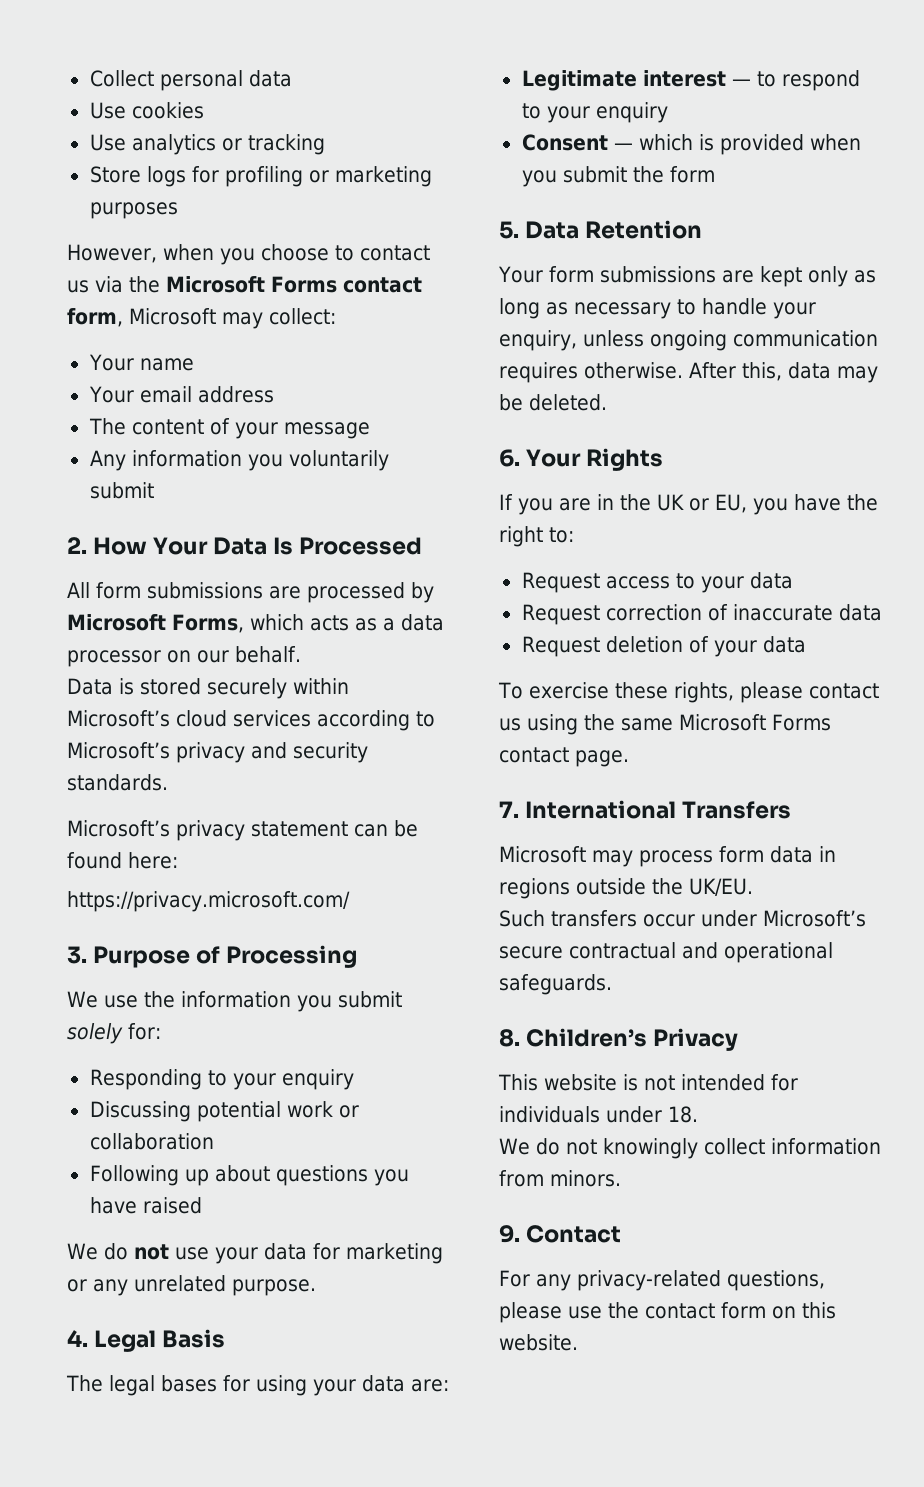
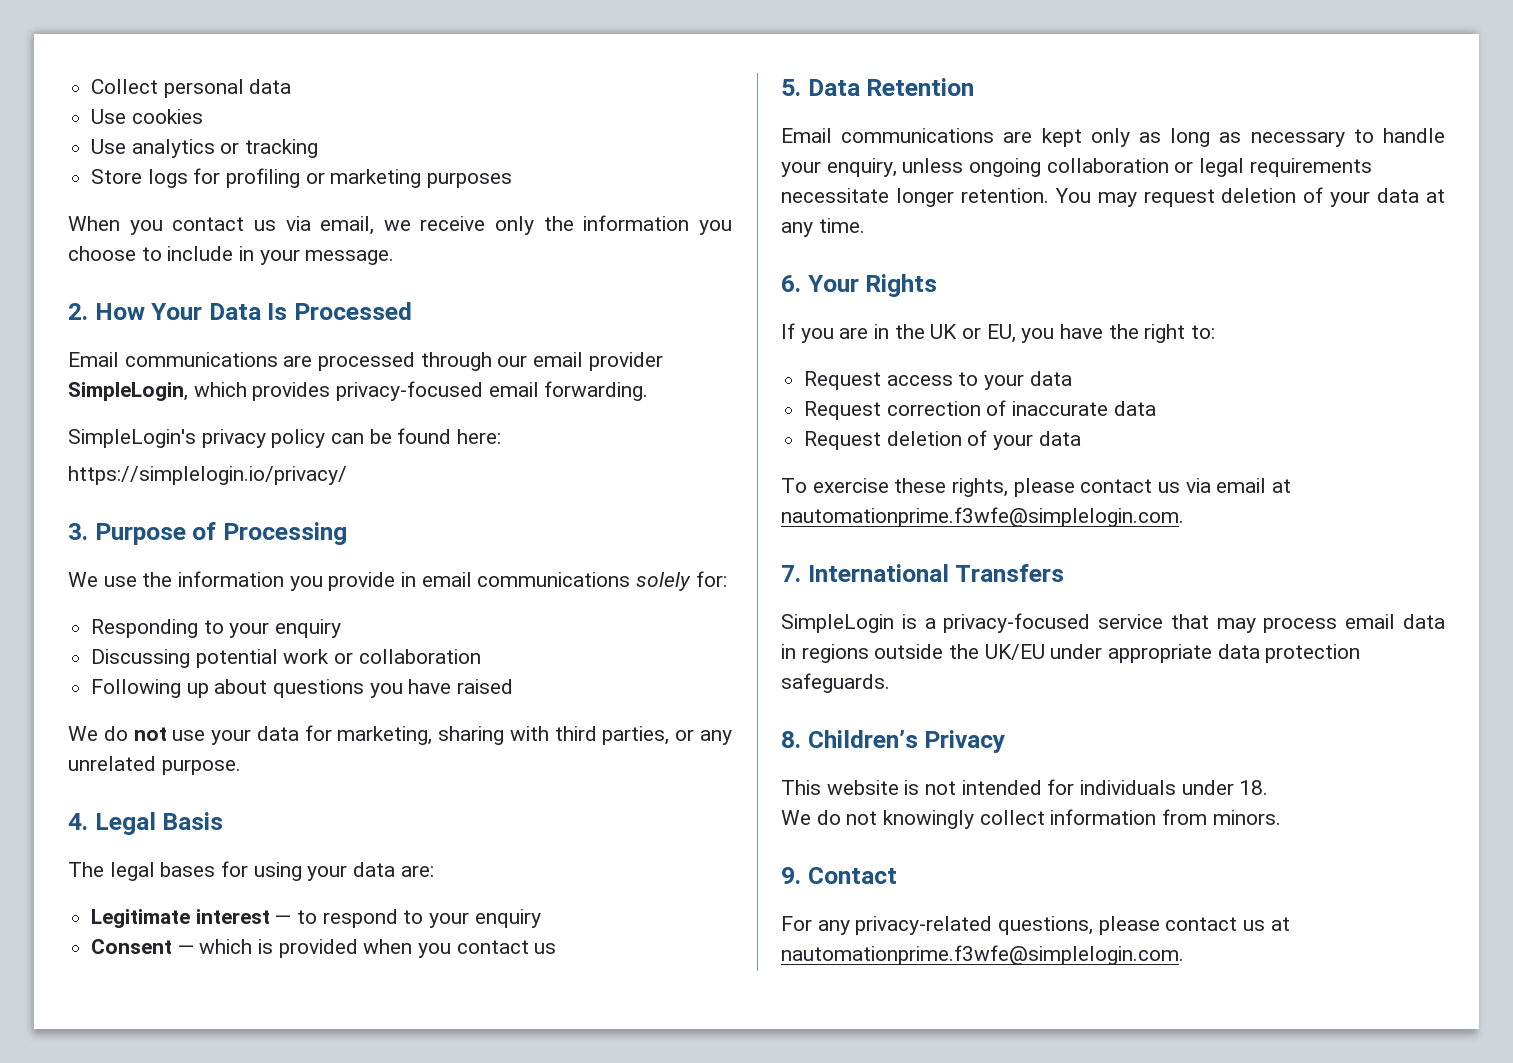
[67,244,430,265] [67,276,422,293] [67,308,336,329] [88,354,194,371] [88,386,274,403] [88,418,370,439] [89,450,389,471] [89,482,154,499] However, when you choose to contact us via the Microsoft Forms contact form, Microsoft may collect: // Your name // Your email address // The content of your message // Any information you voluntarily submit -> [68,215,732,235] [68,246,395,265] When you contact us via email, we receive only the information you choose to include in your message.
[67,582,434,603] [67,614,444,633] [67,646,301,667] [67,678,349,699] [67,710,435,731] [67,742,368,763] [67,774,168,791] [67,820,348,841] All form submissions are processed by Microsoft Forms, which acts as a data processor on our behalf. // Data is stored securely within Microsoft’s cloud services according to Microsoft’s privacy and security standards. // Microsoft’s privacy statement -> [68,352,663,371] [68,381,649,401] [68,429,326,448] Email communications are processed through our email provider SimpleLogin, which provides privacy-focused email forwarding. // SimpleLogin's privacy policy
[67,891,350,912] https://privacy.microsoft.com/ -> [68,466,347,485] https://simplelogin.io/privacy/
[337,991,402,1008] submit -> [328,572,631,591] provide in email communications
[345,1243,443,1264] marketing -> [337,726,670,745] marketing, sharing with third parties,
[562,166,715,183] submit the form -> [456,940,557,954] contact us
[498,266,716,283] Your form submissions -> [781,128,995,143] Email communications
[733,330,878,347] [499,362,878,383] [499,394,607,411] communication requires otherwise. After this, data may be deleted. -> [1046,158,1372,177] [781,187,1445,207] [781,218,865,237] collaboration or legal requirements necessitate longer retention. You may request deletion of your data at any time.
[527,714,831,735] [499,747,629,767] [499,800,792,819] [499,846,586,863] using the same Microsoft Forms contact page. // 7. International Transfers // Microsoft -> [1185,478,1292,493] [781,507,1184,527] [781,564,1065,582] [781,613,1209,633] via email at nautomationprime.f3wfe@simplelogin.com. // 7. International Transfers // SimpleLogin is a privacy-focused service that
[719,846,764,863] form -> [1345,614,1396,629] email
[689,878,753,896] [499,910,866,927] [499,942,833,963] UK/EU. // Such transfers occur under Microsoft’s secure contractual and operational -> [984,644,1361,663] UK/EU under appropriate data protection
[568,1302,836,1319] [499,1334,578,1351] use the contact form on this website. -> [1165,917,1290,931] [781,945,1184,965] contact us at nautomationprime.f3wfe@simplelogin.com.

